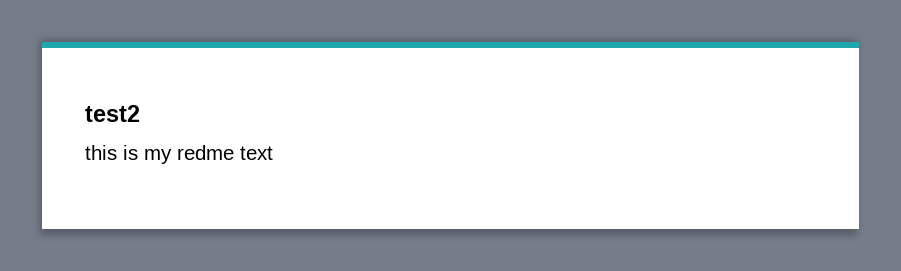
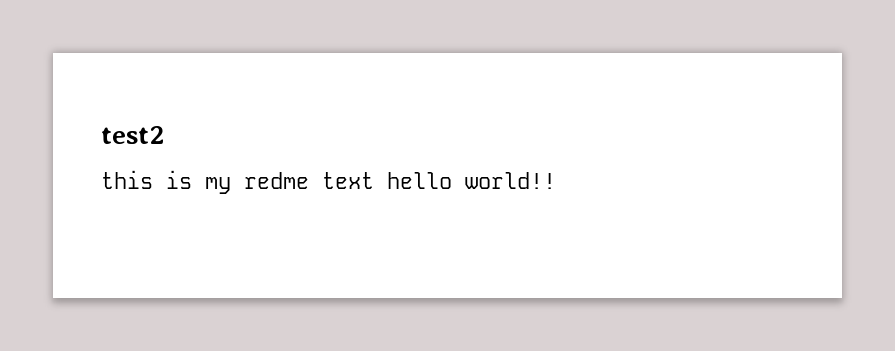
(273, 153) none -> [387,172,556,189] hello world!!

